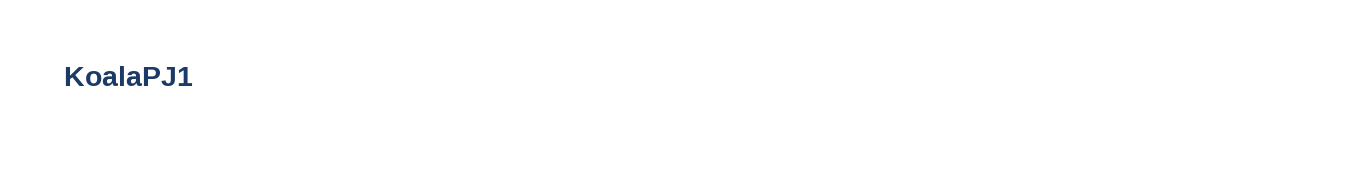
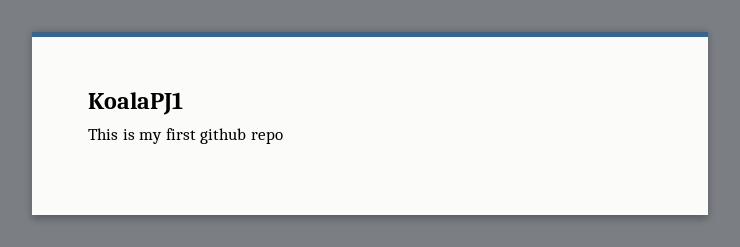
(193, 76) none -> [88,128,283,144] // This is my first github repo

